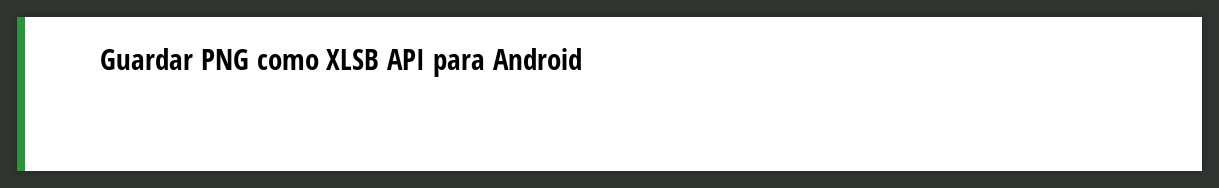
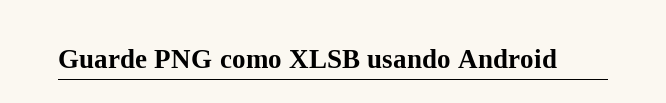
[100,48,193,70] Guardar -> [58,49,147,68] Guarde
[387,49,486,77] API para -> [367,49,452,68] usando

